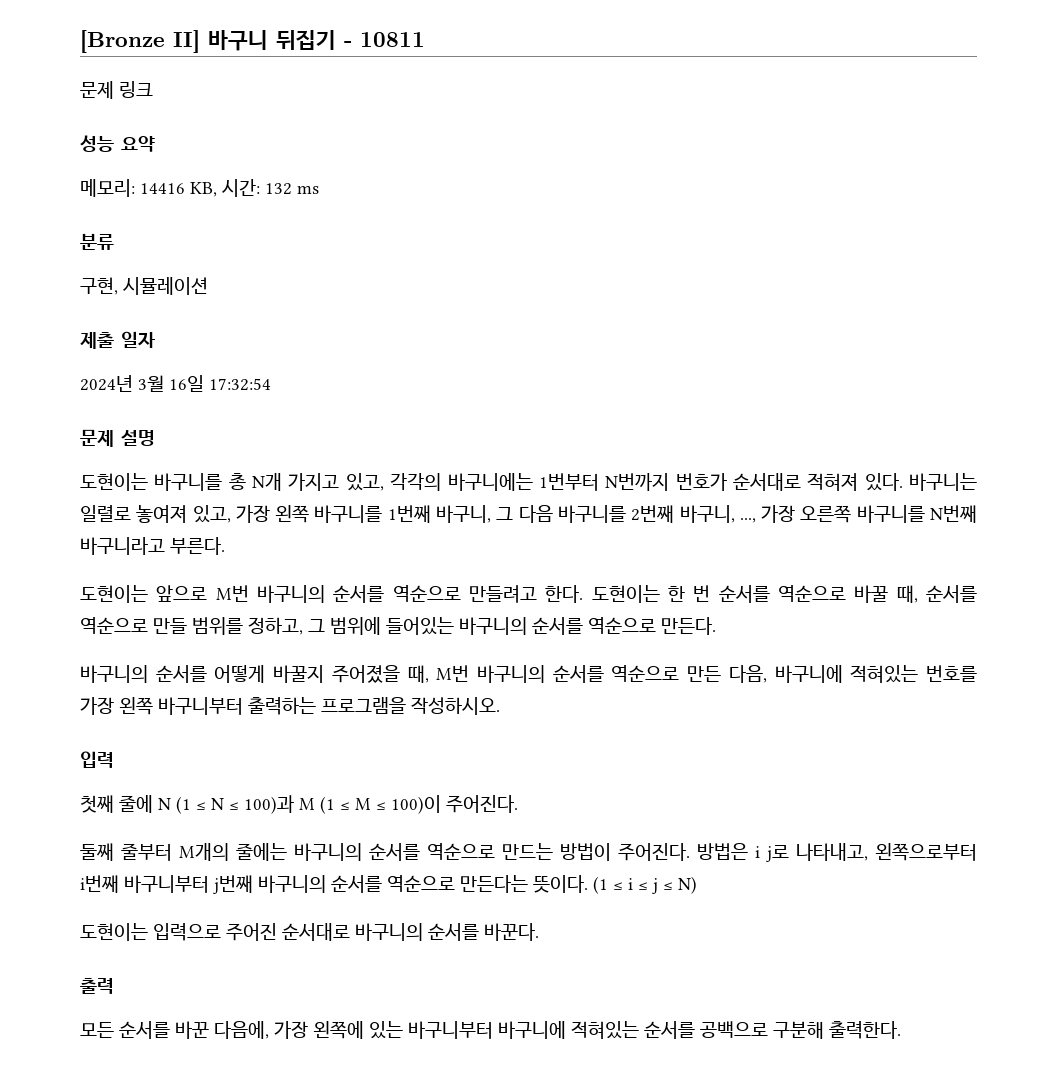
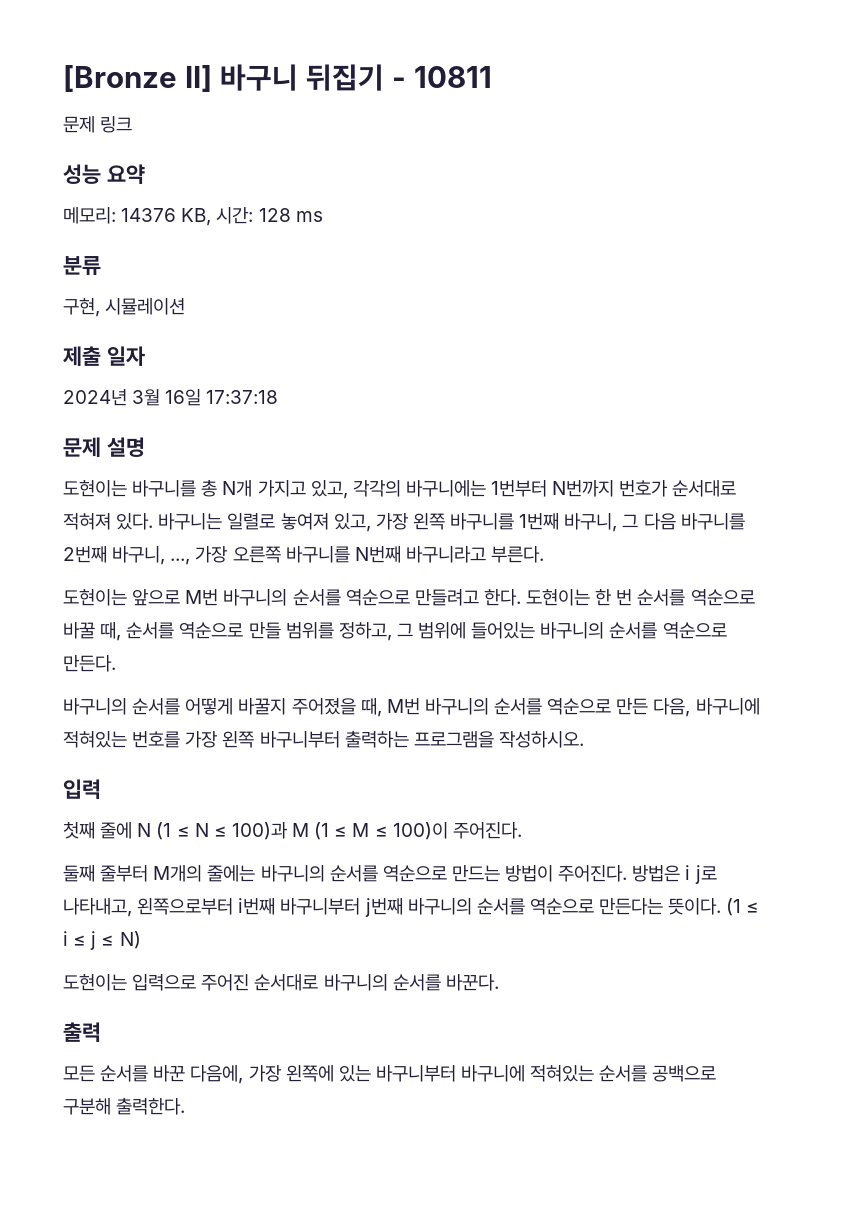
[140,183,185,194] 14416 -> [121,208,177,222] 14376
[265,183,292,195] 132 -> [258,208,291,222] 128
[209,378,271,391] 17:32:54 -> [206,390,279,404] 17:37:18

